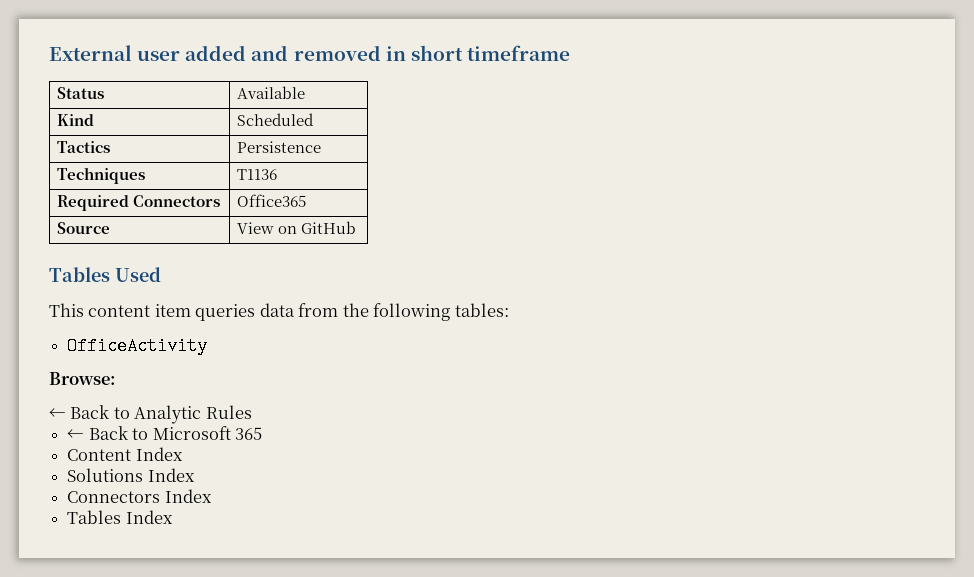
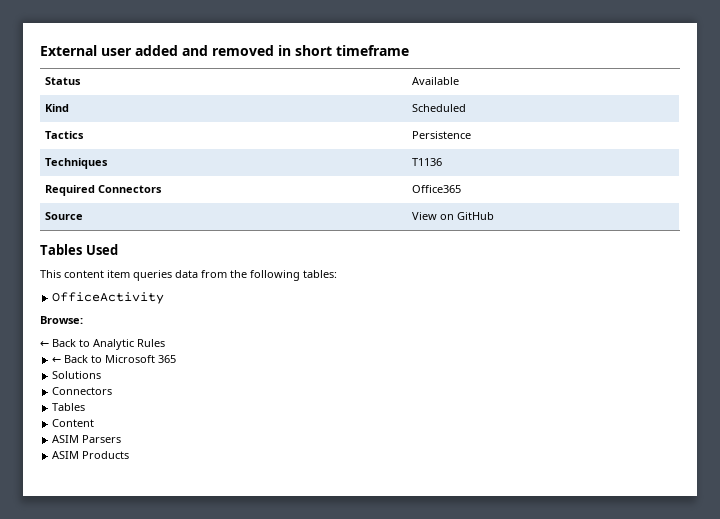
[67,447,183,461] // Content Index -> (177, 359) none
[147,468,195,482] [67,489,212,503] [67,510,173,524] Index // Connectors Index // Tables Index -> [52,387,113,395] [52,403,86,411] [52,419,95,427] [52,435,122,443] [52,451,130,459] // Connectors // Tables // Content // ASIM Parsers // ASIM Products

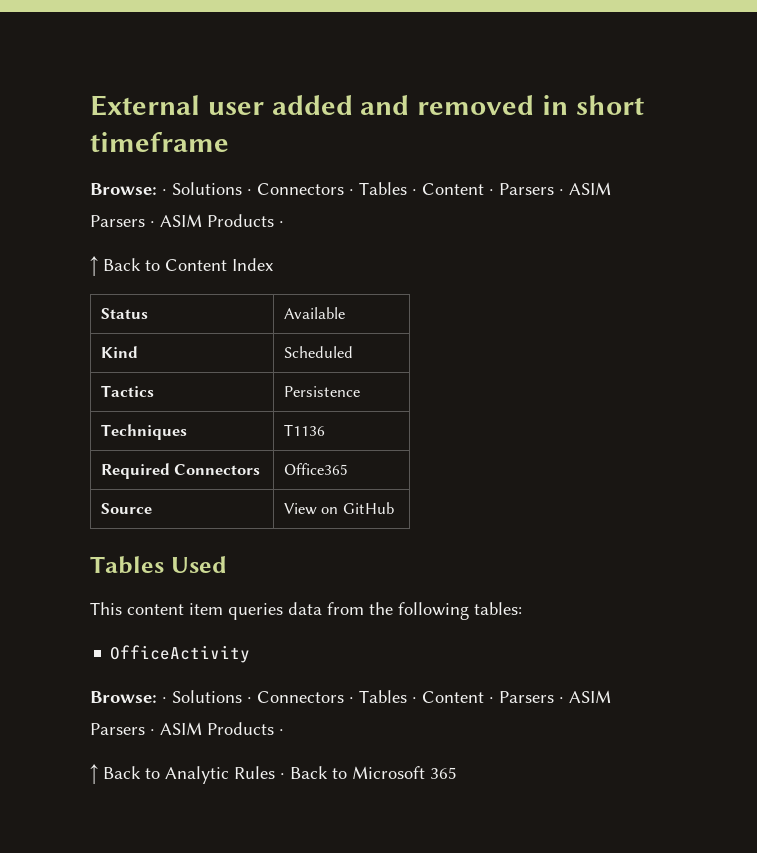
(409, 50) none -> [90,182,611,195] [90,214,284,227] [90,256,273,276] // Browse: · Solutions · Connectors · Tables · Content · Parsers · ASIM Parsers · ASIM Products · // ↑ Back to Content Index
[40,341,49,347] // ← -> [162,690,611,703] [90,722,284,735] [90,764,98,784] · Solutions · Connectors · Tables · Content · Parsers · ASIM Parsers · ASIM Products · // ↑
[52,357,62,363] // ← -> [280,773,285,779] ·
[52,371,102,379] [52,387,113,395] [52,403,86,411] [52,419,95,427] [52,435,122,443] [52,451,130,459] // Solutions // Connectors // Tables // Content // ASIM Parsers // ASIM Products -> (457, 773) none

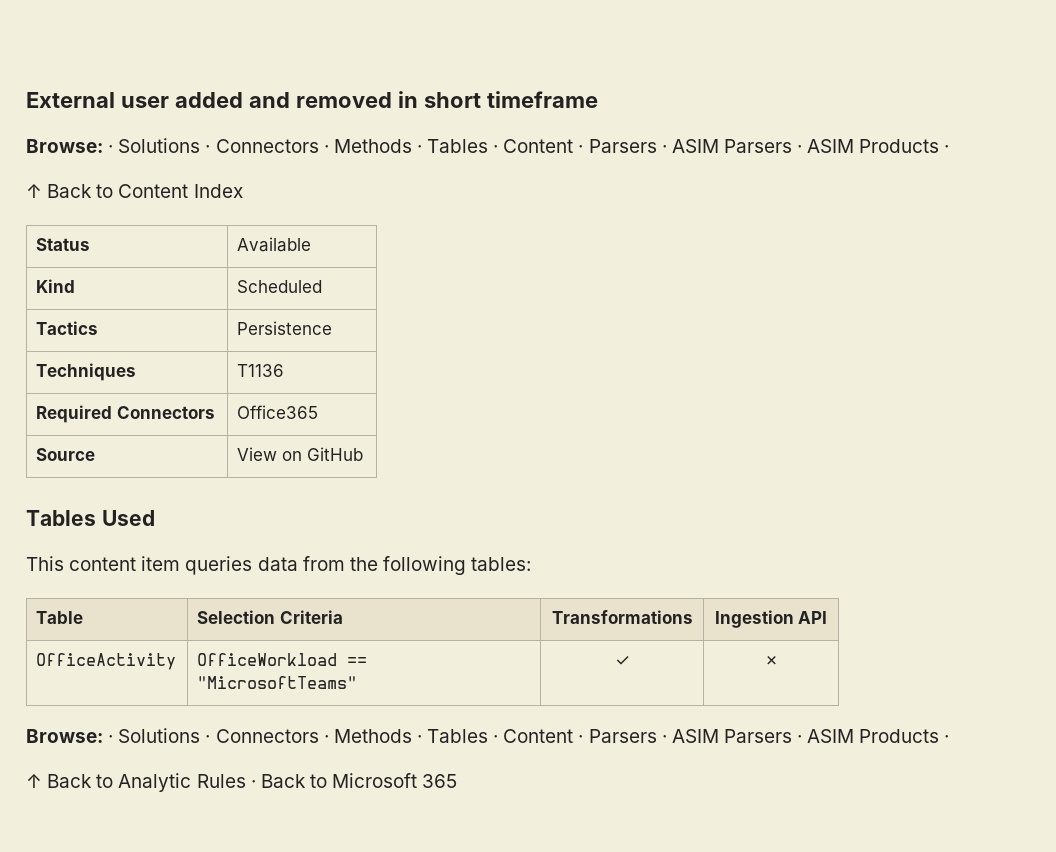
(354, 192) none -> [333,139,422,153] Methods ·
[110,645,251,663] [90,690,354,703] // OfficeActivity // Browse: · Solutions · Connectors · -> [36,611,84,624] [197,610,343,624] [551,610,693,624] [714,610,828,628] [36,653,177,670] [197,653,368,666] [197,676,358,689] [614,656,630,666] [763,656,779,666] [26,728,422,743] // Table | Selection Criteria | Transformations | Ingestion API // OfficeActivity | OfficeWorkload == "MicrosoftTeams" | ✓ | ✗ // Browse: · Solutions · Connectors · Methods ·

